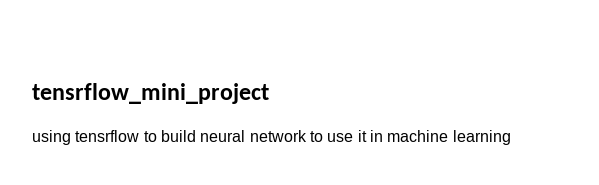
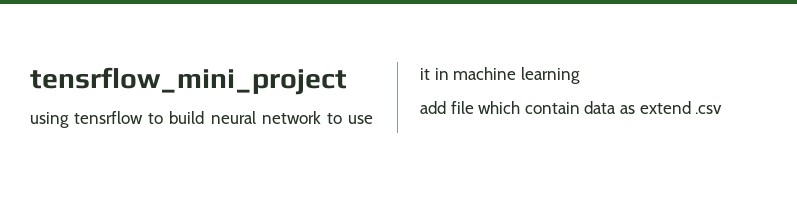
(511, 137) none -> [420,101,723,114] // add file which contain data as extend .csv

